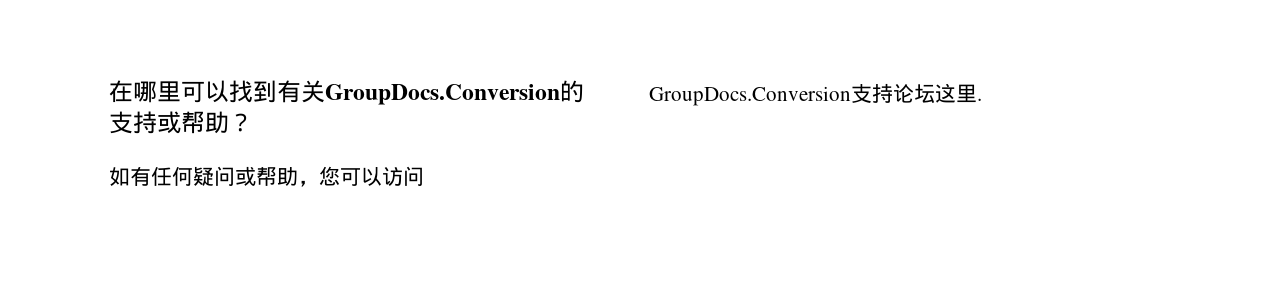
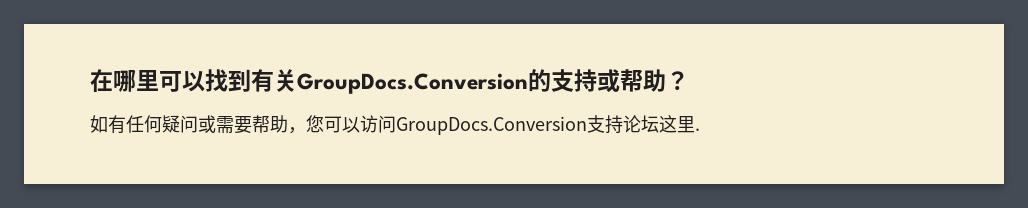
(256, 176) none -> [216,116,252,134] 需要

